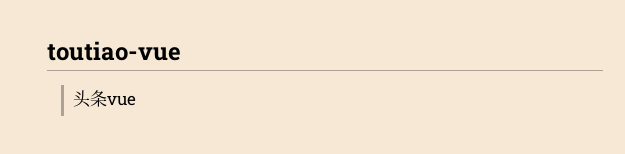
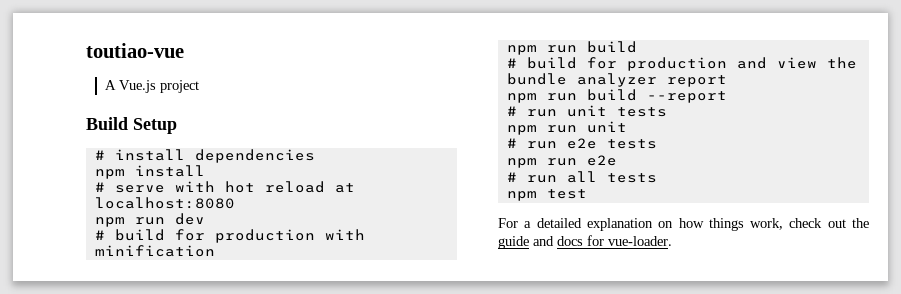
[73,90,137,108] 头条vue -> [104,80,199,93] [86,117,177,134] [94,149,315,163] [94,165,205,179] [94,181,355,193] [94,197,235,209] [94,213,205,227] [94,229,365,243] [94,245,215,257] [506,41,637,55] [506,57,857,71] [506,73,727,87] [506,89,727,103] [506,105,667,117] [506,121,627,135] [506,138,657,149] [506,155,617,168] [506,171,657,183] [506,189,587,201] [498,218,869,231] [498,235,672,249] A Vue.js project // Build Setup // # install dependencies // npm install // # serve with hot reload at localhost:8080 // npm run dev // # build for production with minification // npm run build // # build for production and view the bundle analyzer report // npm run build --report // # run unit tests // npm run unit // # run e2e tests // npm run e2e // # run all tests // npm test // For a detailed explanation on how things work, check out the guide and docs for vue-loader.

